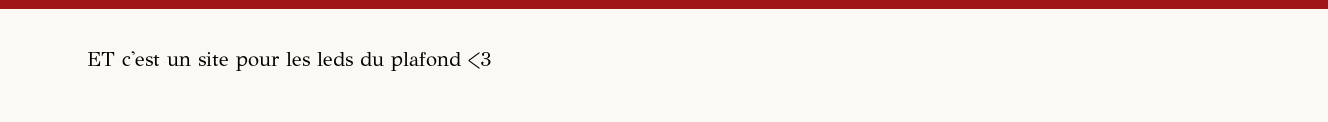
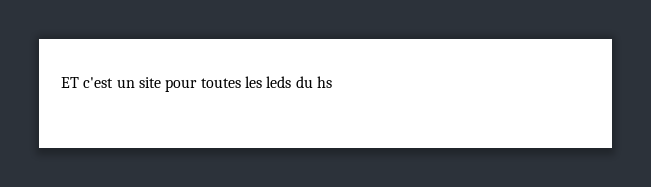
(280, 63) none -> [200,78,241,88] toutes
[391,52,492,71] plafond <3 -> [316,76,332,88] hs

